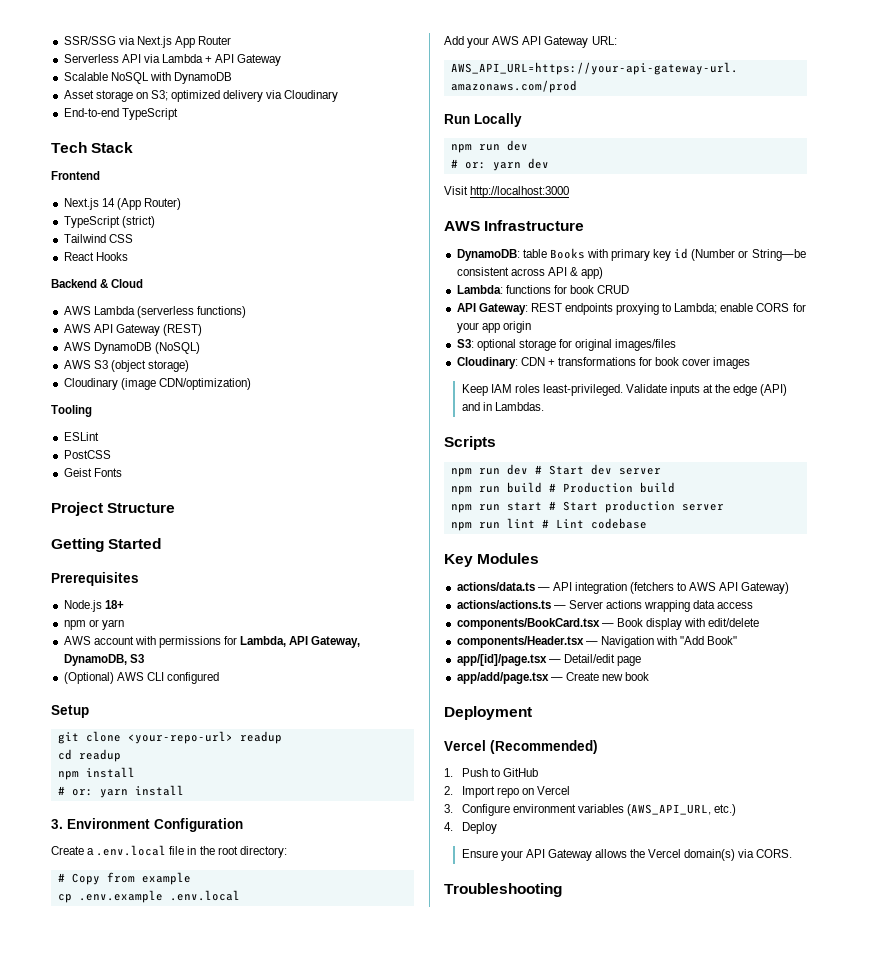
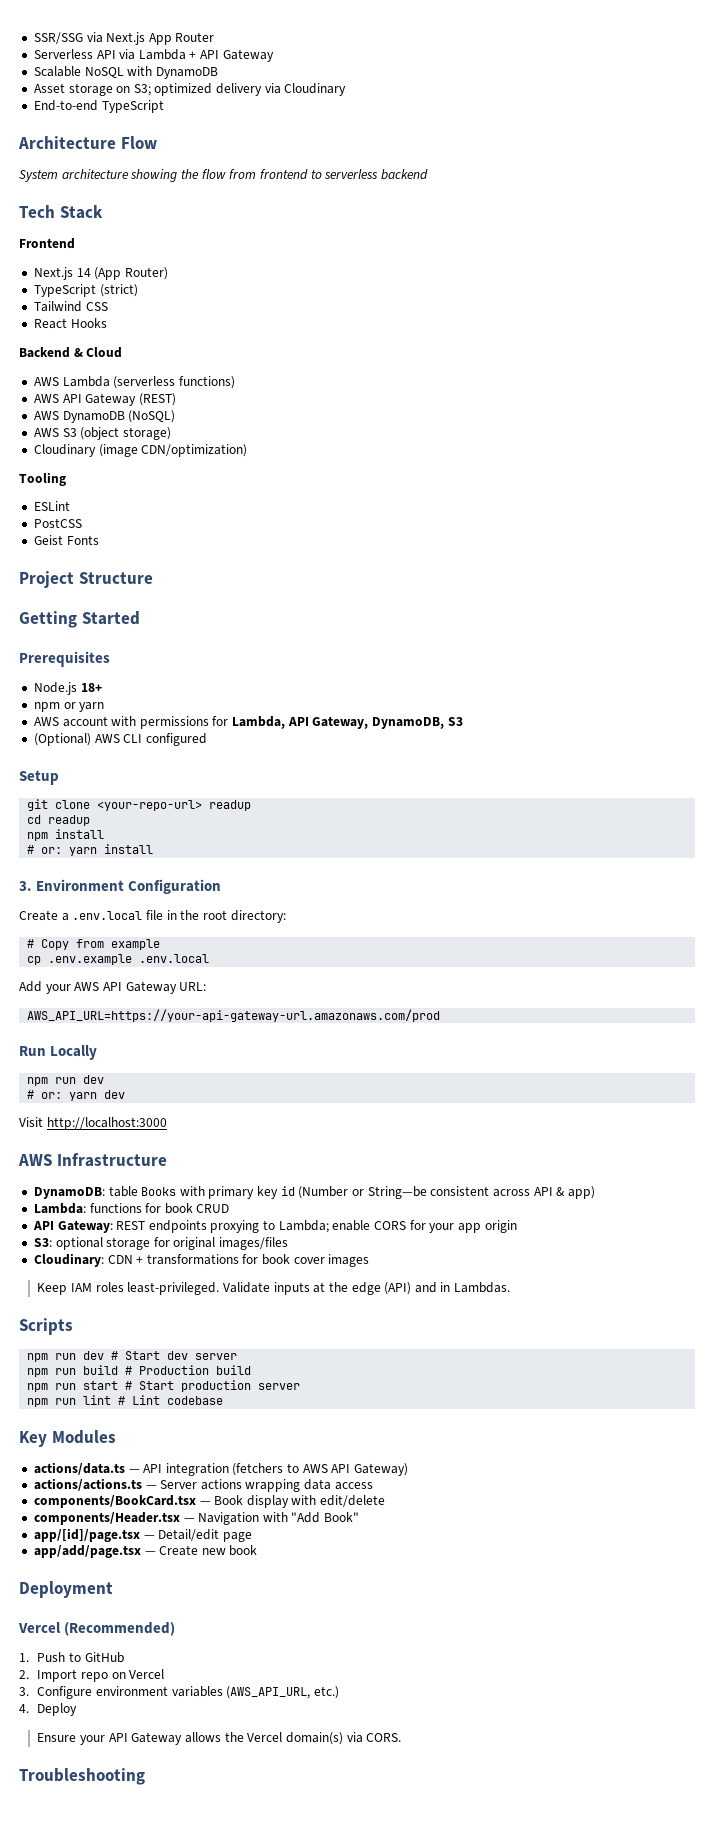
(178, 114) none -> [18,136,157,149] [19,169,428,182] // Architecture Flow // System architecture showing the flow from frontend to serverless backend

